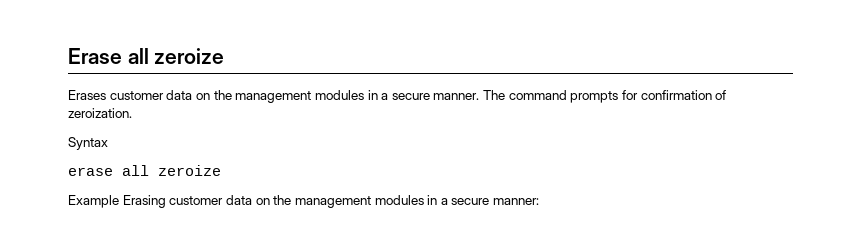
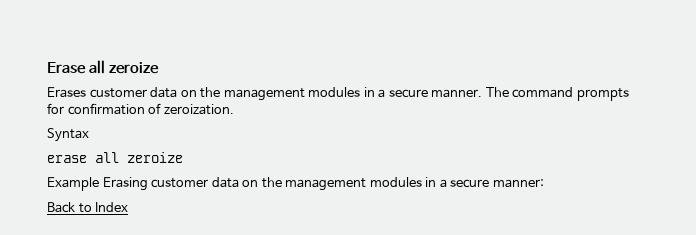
(540, 201) none -> [47,202,129,213] // Back to Index

